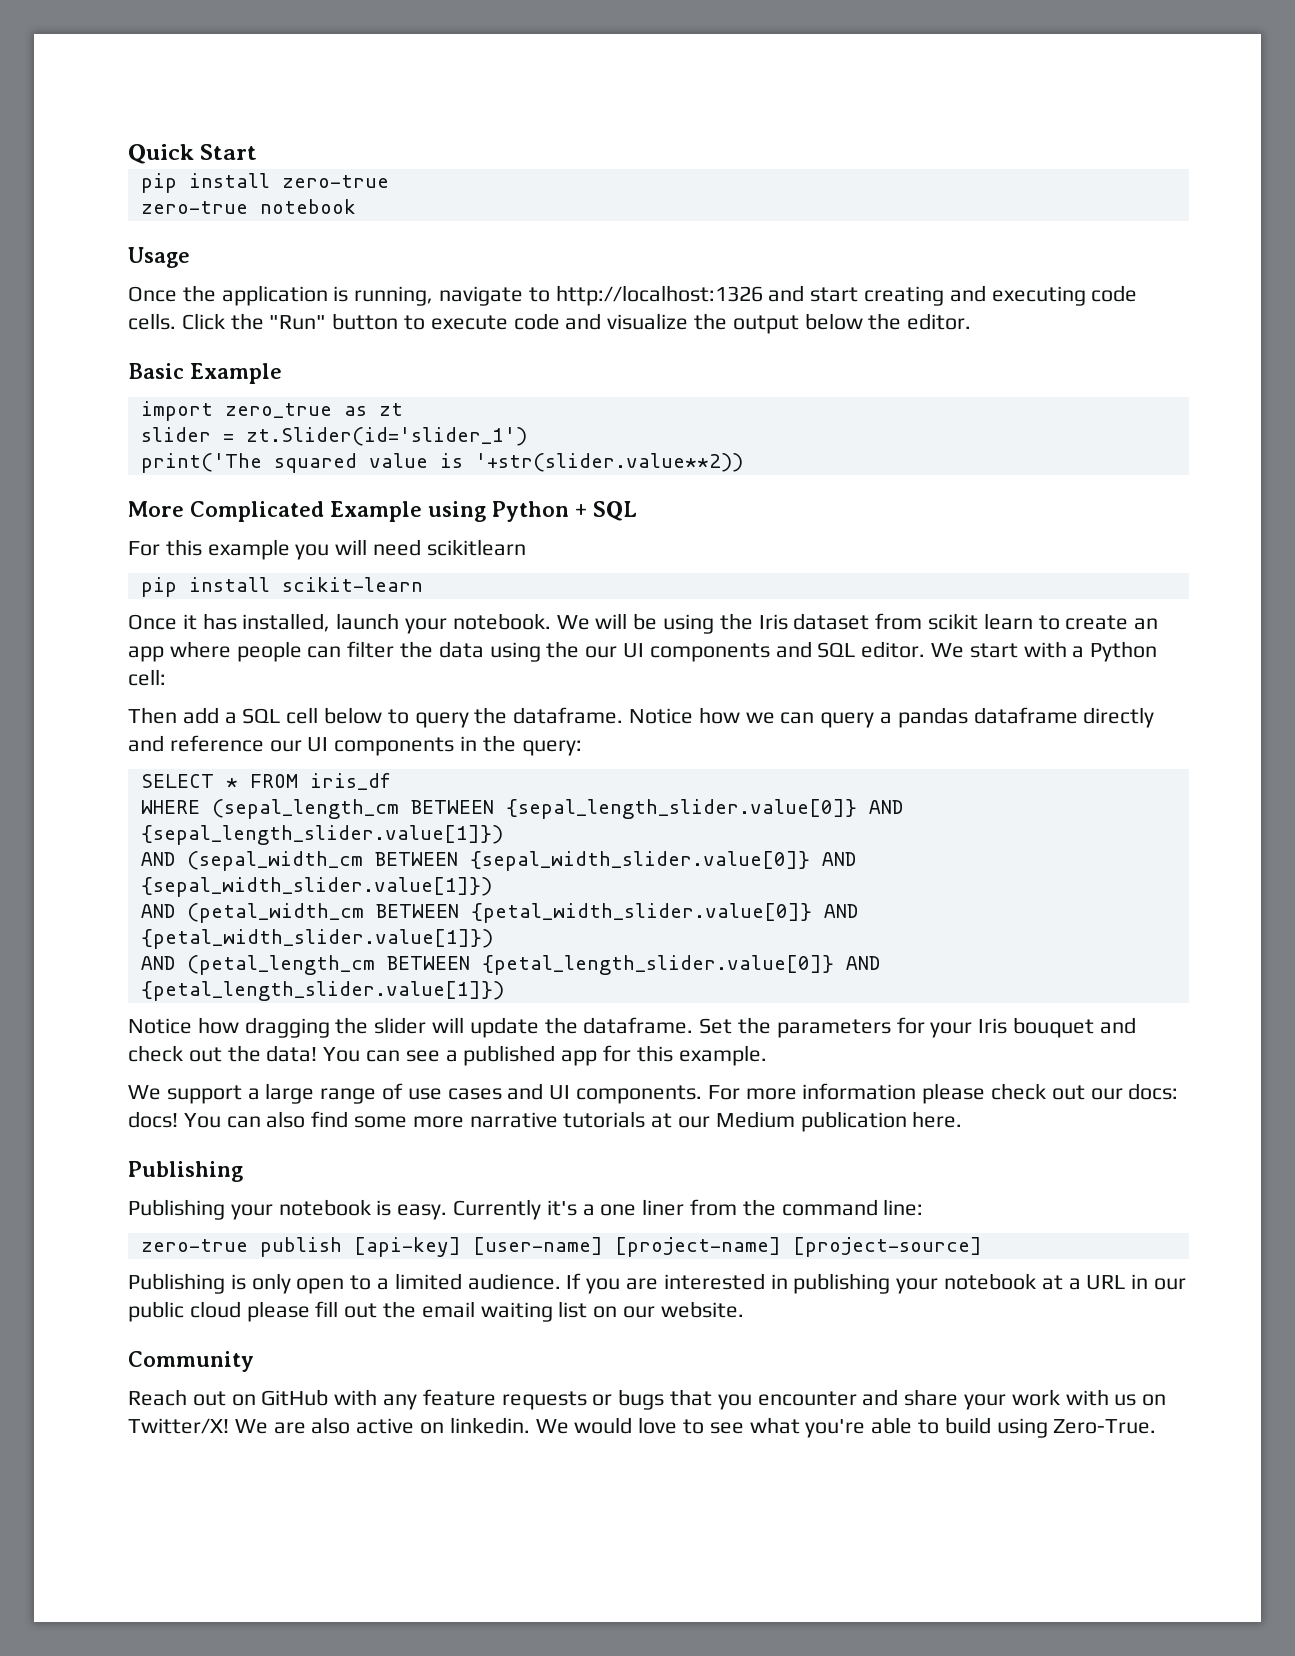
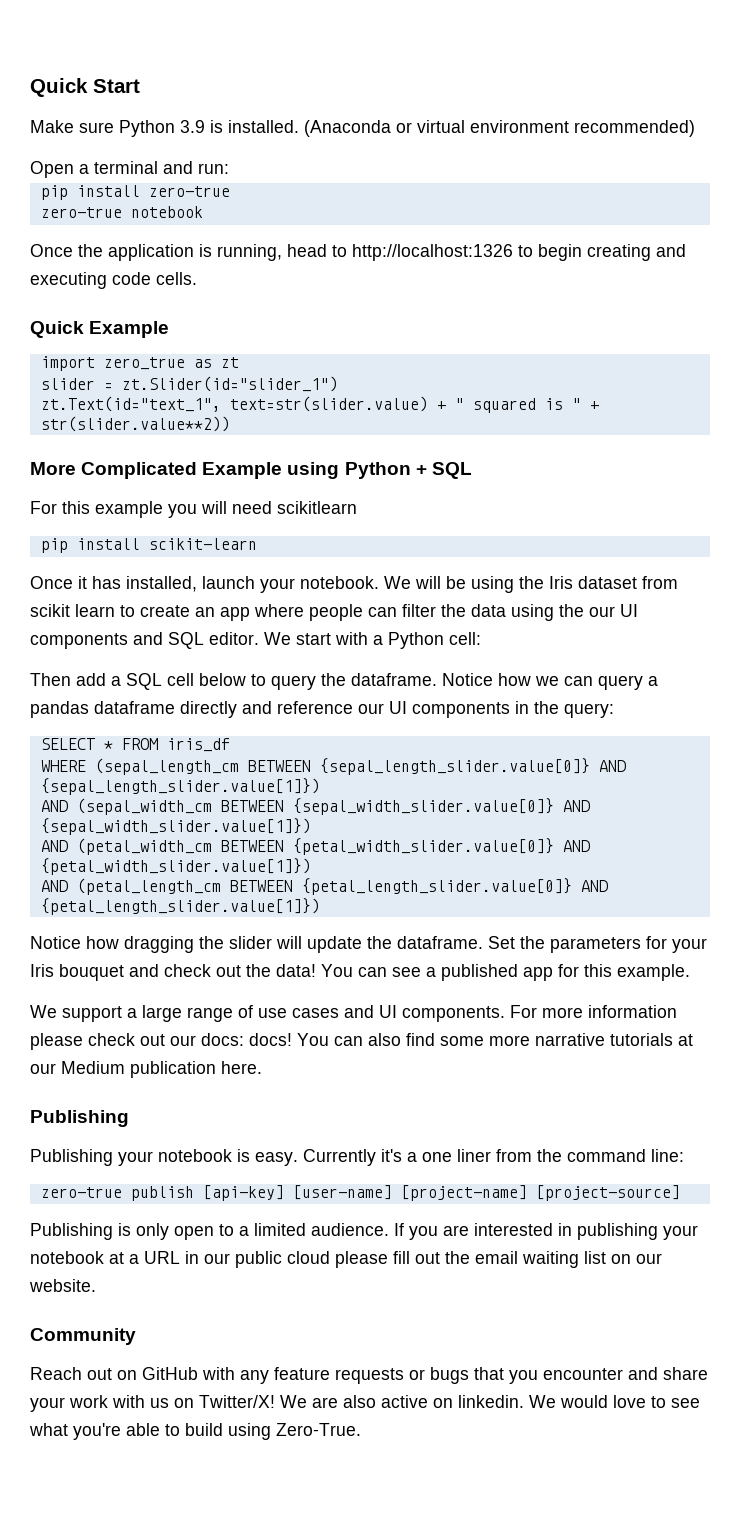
(258, 152) none -> [30,120,695,137] [30,161,229,178] // Make sure Python 3.9 is installed. (Anaconda or virtual environment recommended) // Open a terminal and run:
[128,247,190,268] // Usage -> (203, 212) none
[439,286,524,306] navigate -> [287,244,327,257] head
[768,285,859,302] and start -> [518,244,582,261] to begin
[181,313,972,334] [128,363,184,379] Click the "Run" button to execute code and visualize the output below the editor. // Basic -> [30,321,84,338] // Quick
[245,427,527,446] [140,453,743,473] zt.Slider(id='slider_1') // print('The squared value is '+str(slider.value**2)) -> [121,376,338,392] [40,396,599,413] [40,416,230,432] zt.Slider(id="slider_1") // zt.Text(id="text_1", text=str(slider.value) + " squared is " + str(slider.value**2))

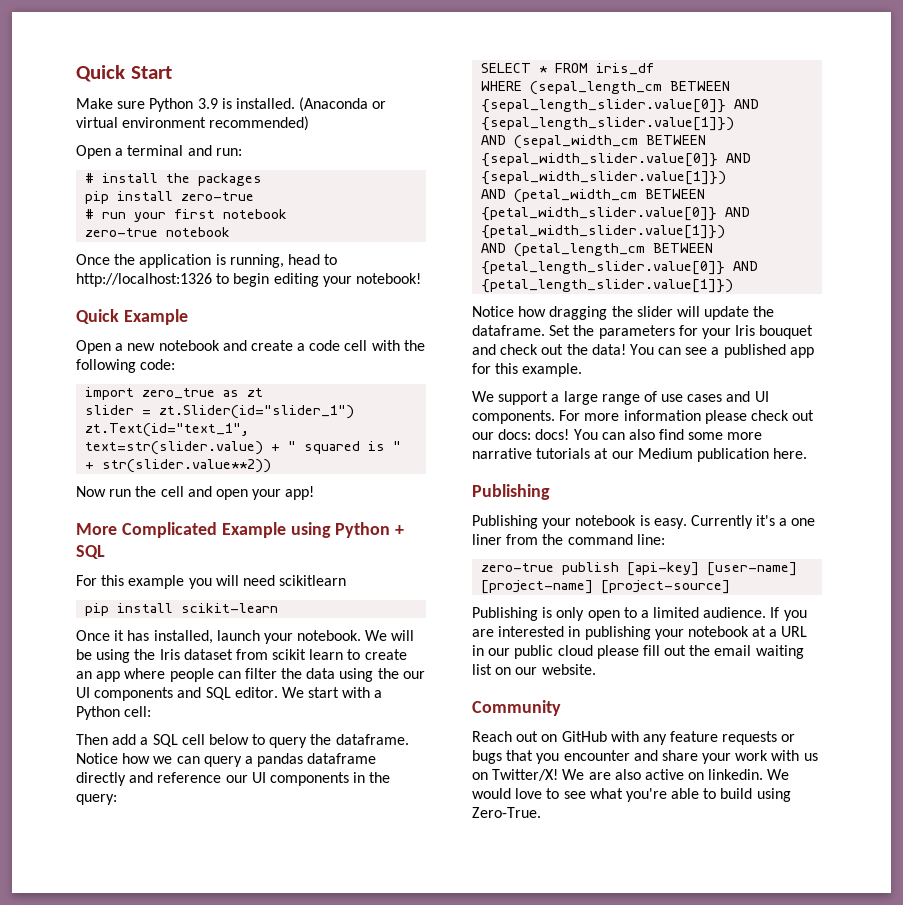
(229, 168) none -> [85,173,263,186] // # install the packages
(230, 191) none -> [85,209,288,222] // # run your first notebook
[587,244,686,261] [30,272,197,289] [30,321,170,338] creating and executing code cells. // Quick Example -> [273,273,421,287] [76,309,188,325] [76,340,425,354] [76,359,176,373] editing your notebook! // Quick Example // Open a new notebook and create a code cell with the following code:
(230, 424) none -> [76,486,315,500] // Now run the cell and open your app!

